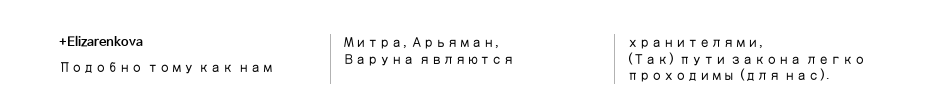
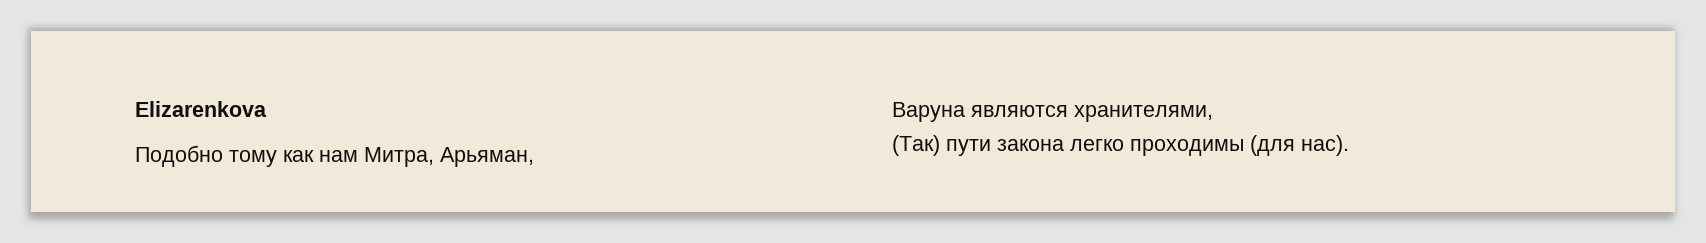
[59,35,143,47] +Elizarenkova -> [135,101,267,117] Elizarenkova

